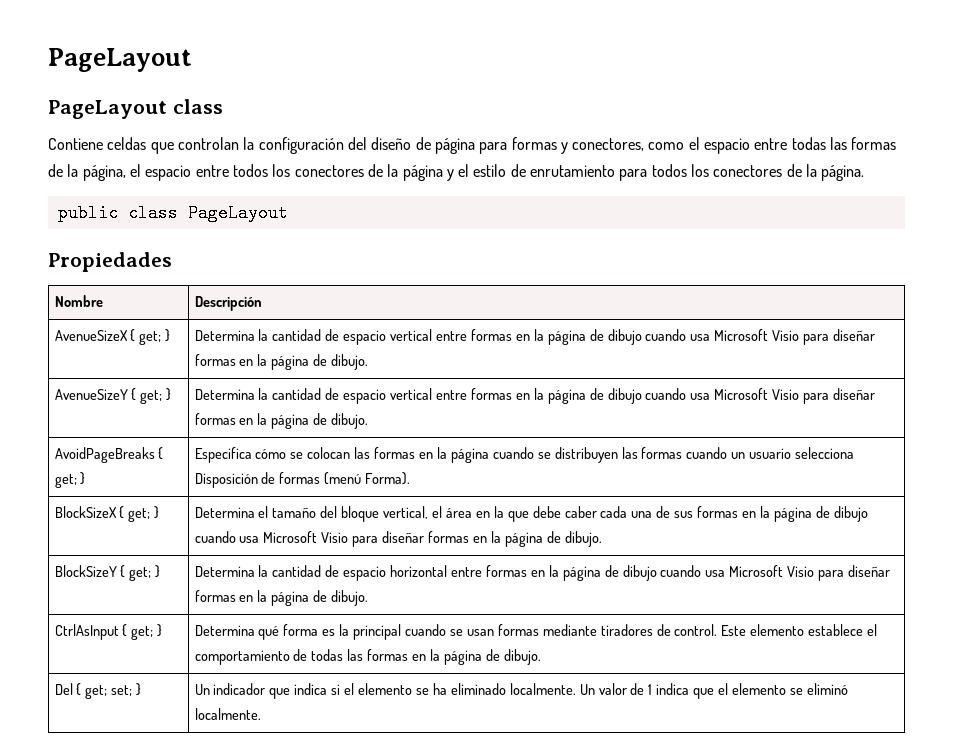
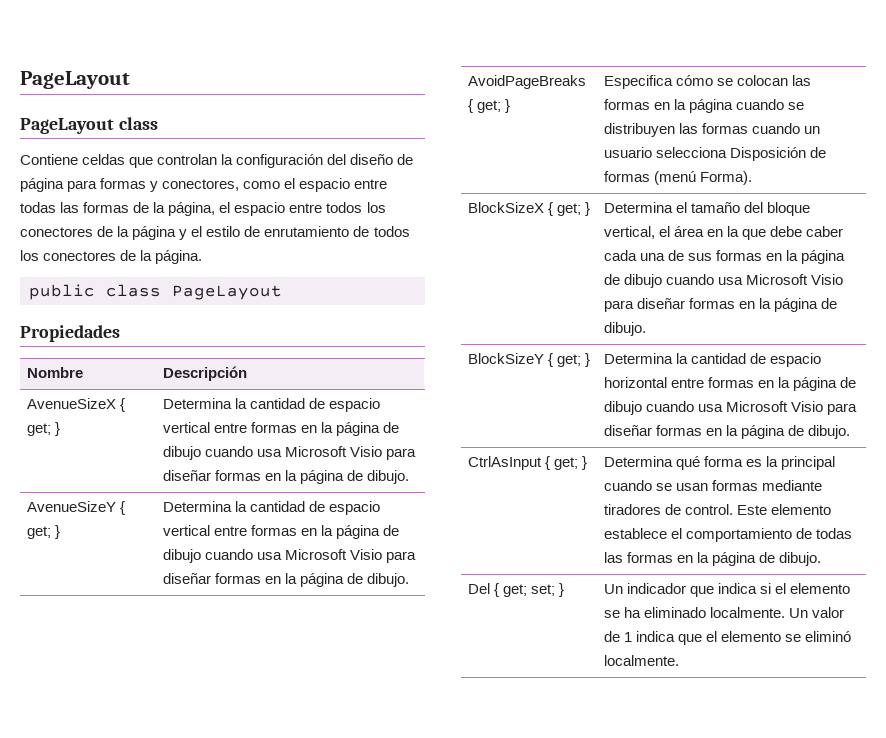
[619,169,648,181] para -> [353,226,370,237] de

